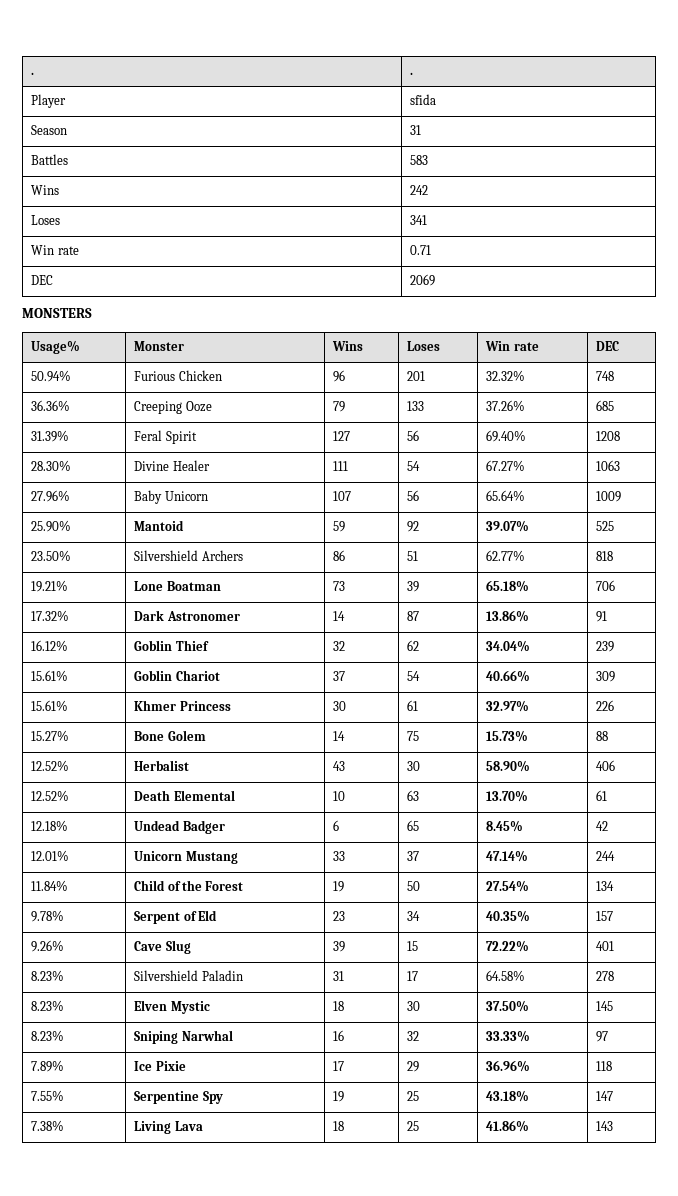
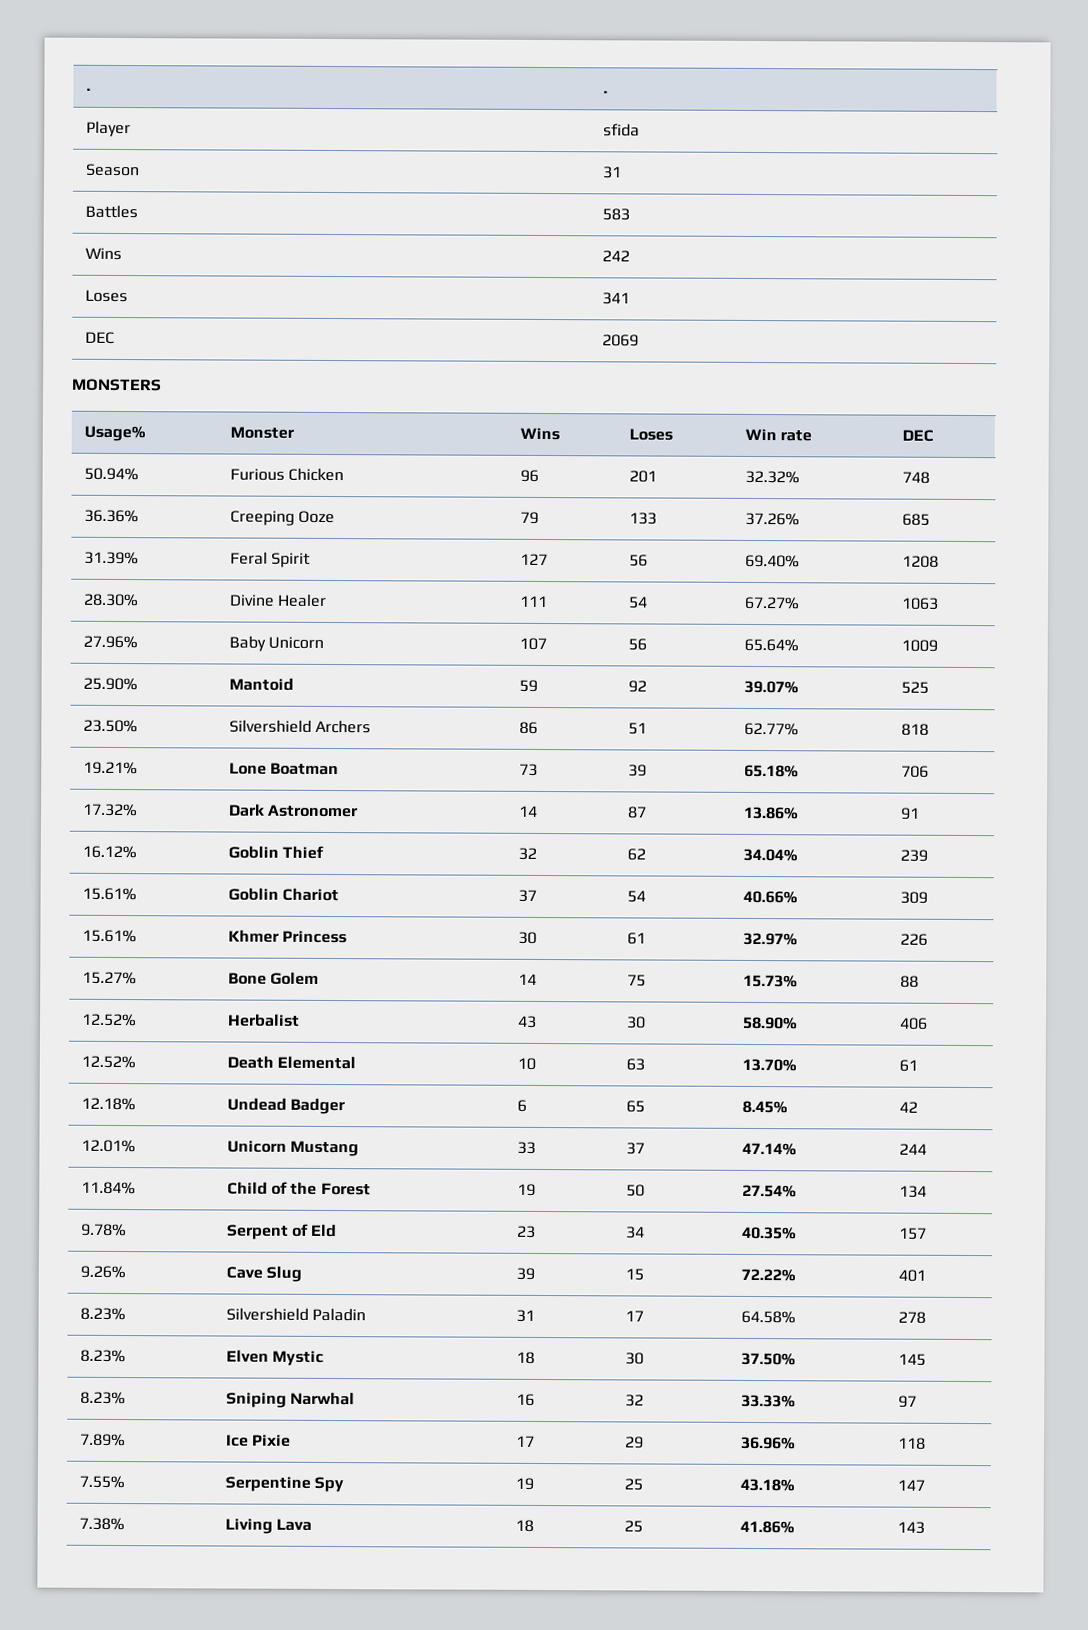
[31,245,79,255] [410,245,432,255] // Win rate | 0.71 -> (630, 298) none

